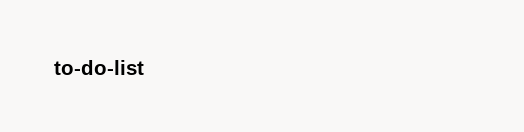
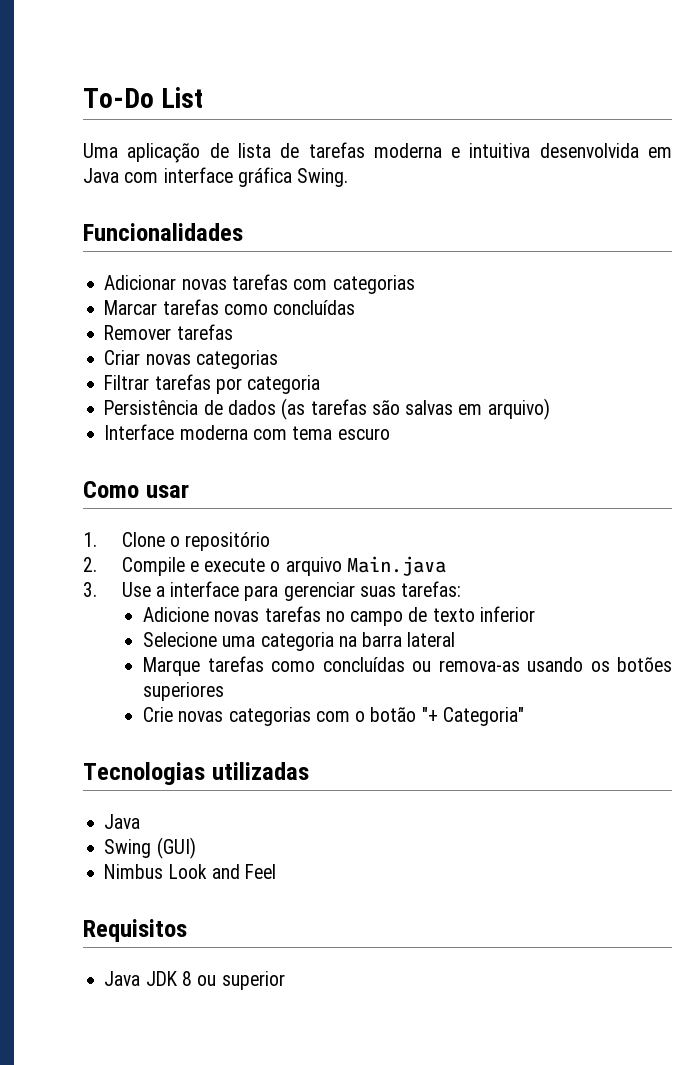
[54,60,144,75] to-do-list -> [83,87,204,108] [83,142,672,163] [83,167,349,187] [83,223,243,241] [104,274,415,294] [104,299,356,315] [104,324,233,340] [104,350,278,369] [104,374,321,394] [104,398,550,420] [104,424,390,440] [83,481,189,498] [83,532,271,551] [83,556,446,576] [83,581,462,601] [142,606,535,626] [142,632,456,651] [142,656,672,676] [142,682,224,701] [142,707,524,726] [83,762,309,785] [104,814,141,829] [104,837,196,859] [104,864,277,879] [83,919,187,942] [104,971,285,990] To-Do List // Uma aplicação de lista de tarefas moderna e intuitiva desenvolvida em Java com interface gráfica Swing. // Funcionalidades // Adicionar novas tarefas com categorias // Marcar tarefas como concluídas // Remover tarefas // Criar novas categorias // Filtrar tarefas por categoria // Persistência de dados (as tarefas são salvas em arquivo) // Interface moderna com tema escuro // Como usar // 1. Clone o repositório // 2. Compile e execute o arquivo Main.java // 3. Use a interface para gerenciar suas tarefas: // Adicione novas tarefas no campo de texto inferior // Selecione uma categoria na barra lateral // Marque tarefas como concluídas ou remova-as usando os botões superiores // Crie novas categorias com o botão "+ Categoria" // Tecnologias utilizadas // Java // Swing (GUI) // Nimbus Look and Feel // Requisitos // Java JDK 8 ou superior

